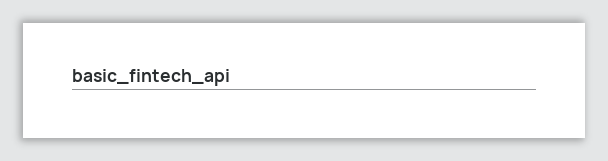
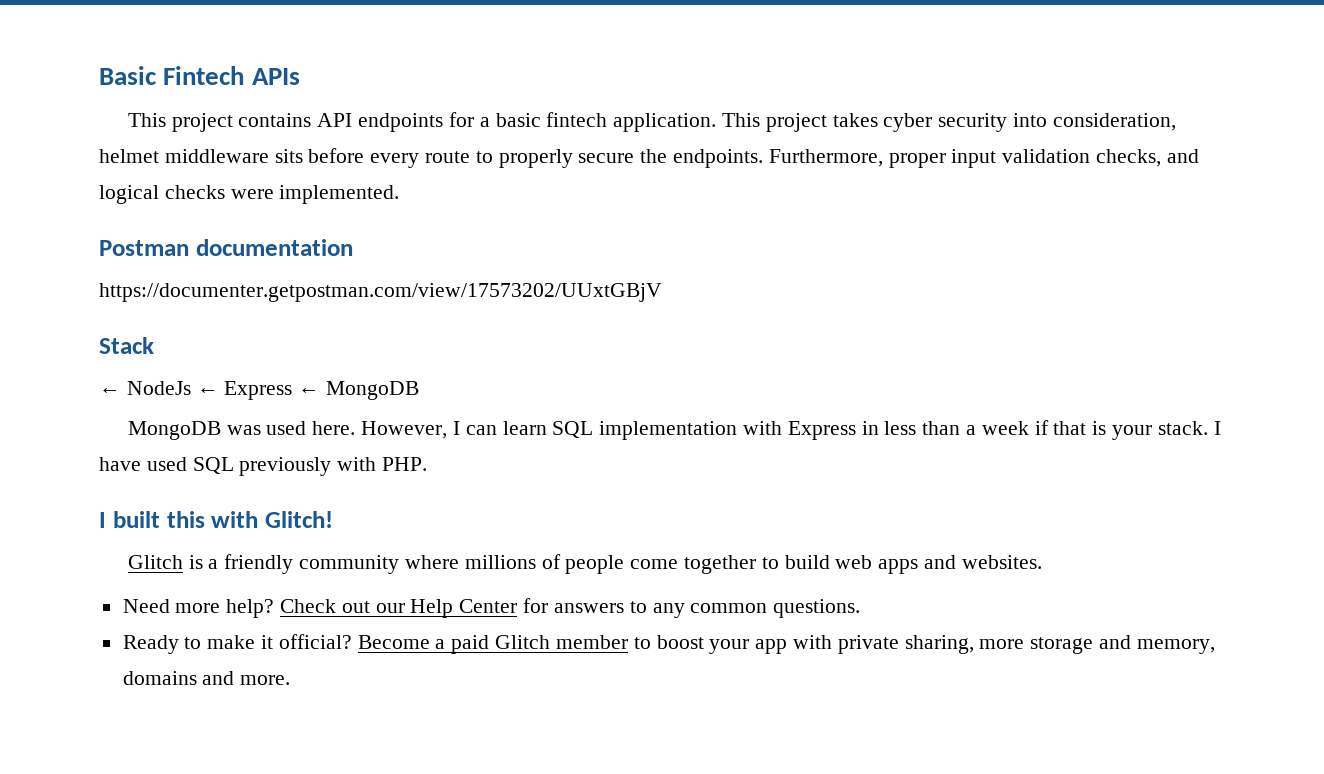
[72,69,230,86] basic_fintech_api -> [99,66,300,85] [127,112,1176,132] [99,148,1199,168] [99,185,400,204] [99,239,353,256] [99,283,662,302] [99,337,154,354] [99,381,420,400] [127,420,1221,440] [99,457,428,476] [99,511,333,528] [127,554,1042,574] [122,598,861,618] [122,634,1215,654] [122,671,291,685] Basic Fintech APIs // This project contains API endpoints for a basic fintech application. This project takes cyber security into consideration, helmet middleware sits before every route to properly secure the endpoints. Furthermore, proper input validation checks, and logical checks were implemented. // Postman documentation // https://documenter.getpostman.com/view/17573202/UUxtGBjV // Stack // ← NodeJs ← Express ← MongoDB // MongoDB was used here. However, I can learn SQL implementation with Express in less than a week if that is your stack. I have used SQL previously with PHP. // I built this with Glitch! // Glitch is a friendly community where millions of people come together to build web apps and websites. // Need more help? Check out our Help Center for answers to any common questions. // Ready to make it official? Become a paid Glitch member to boost your app with private sharing, more storage and memory, domains and more.

